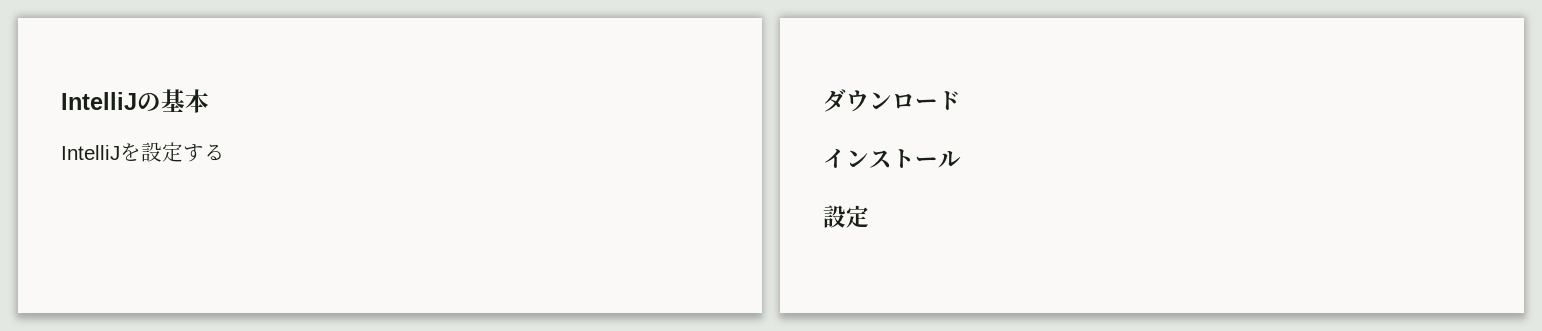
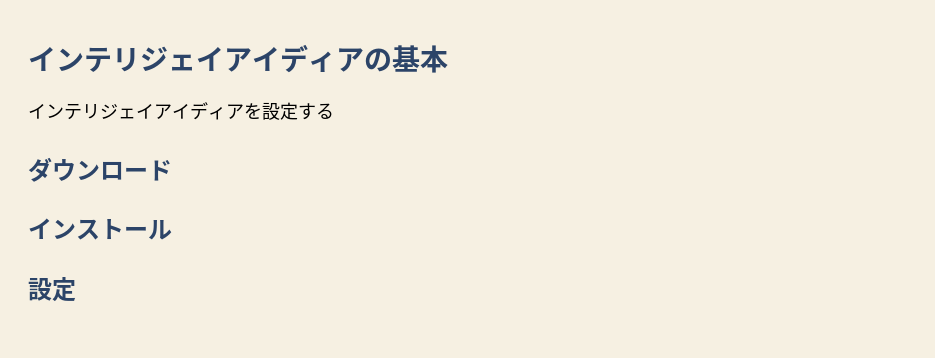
[61,89,209,113] [61,145,120,160] IntelliJの基本 // IntelliJ -> [28,44,448,73] [28,102,244,120] インテリジェイアイディアの基本 // インテリジェイアイディア

